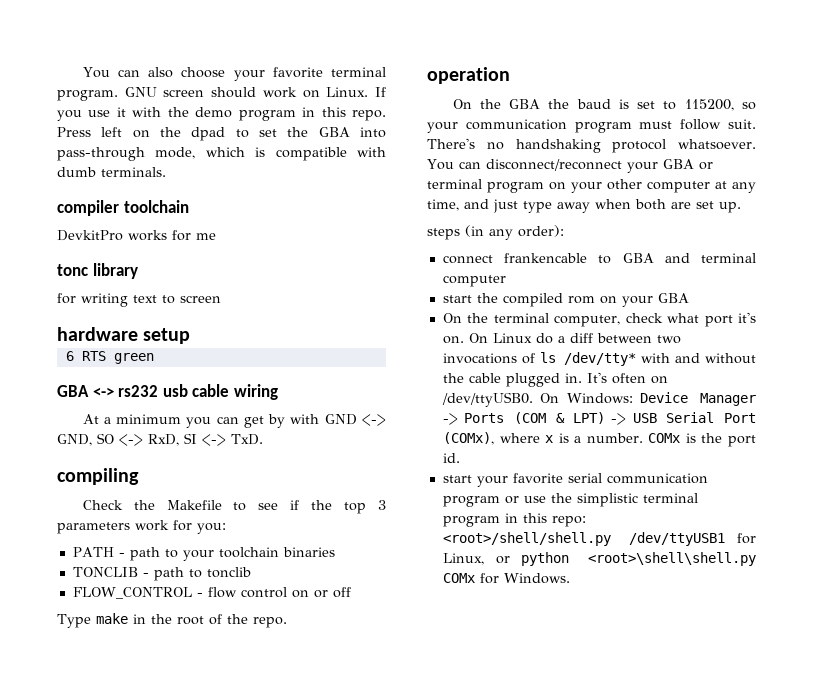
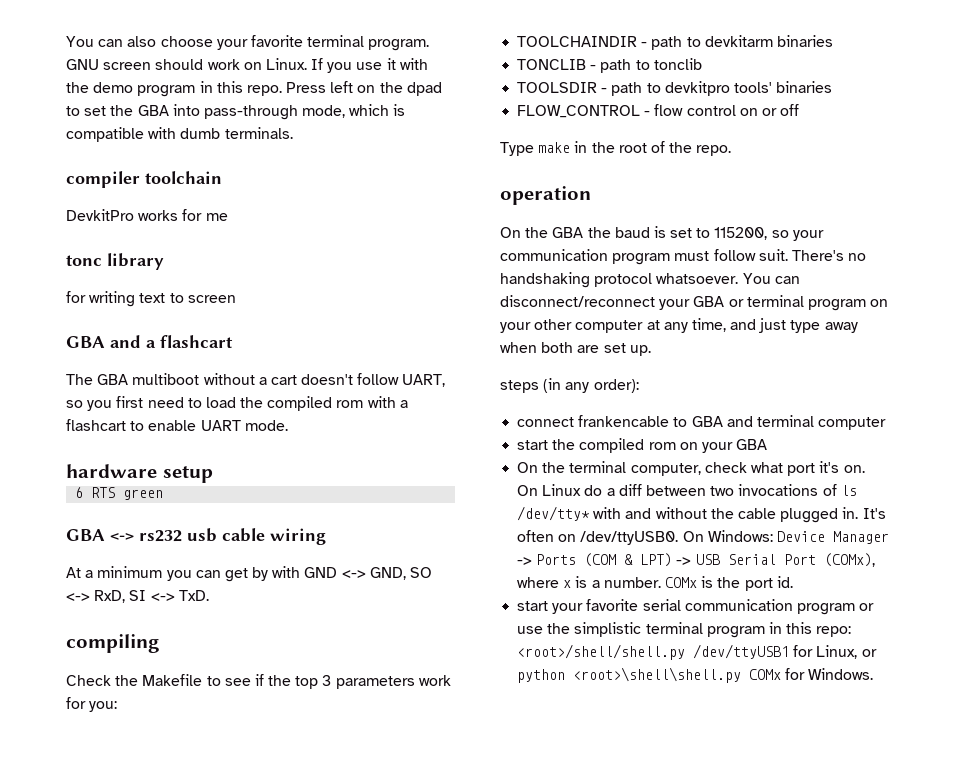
(221, 299) none -> [66,335,233,348] [66,373,446,387] [66,396,408,411] [66,419,288,431] // GBA and a flashcart // The GBA multiboot without a cart doesn't follow UART, so you first need to load the compiled rom with a flashcart to enable UART mode.
[72,547,279,561] PATH - path to your toolchain -> [517,35,773,50] TOOLCHAINDIR - path to devkitarm
(251, 572) none -> [517,81,833,96] // TOOLSDIR - path to devkitpro tools' binaries

